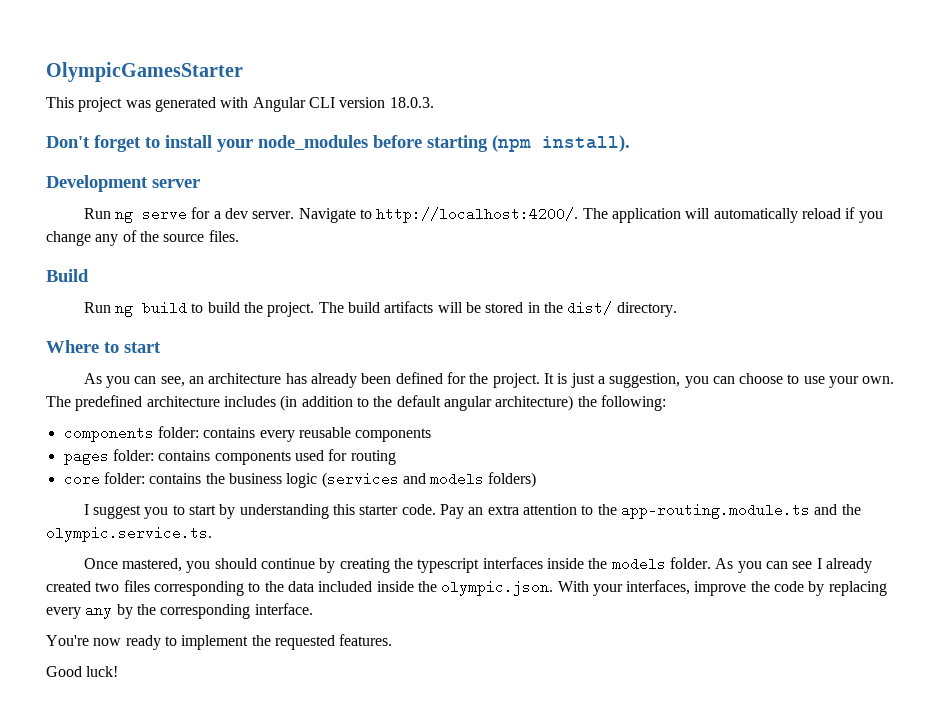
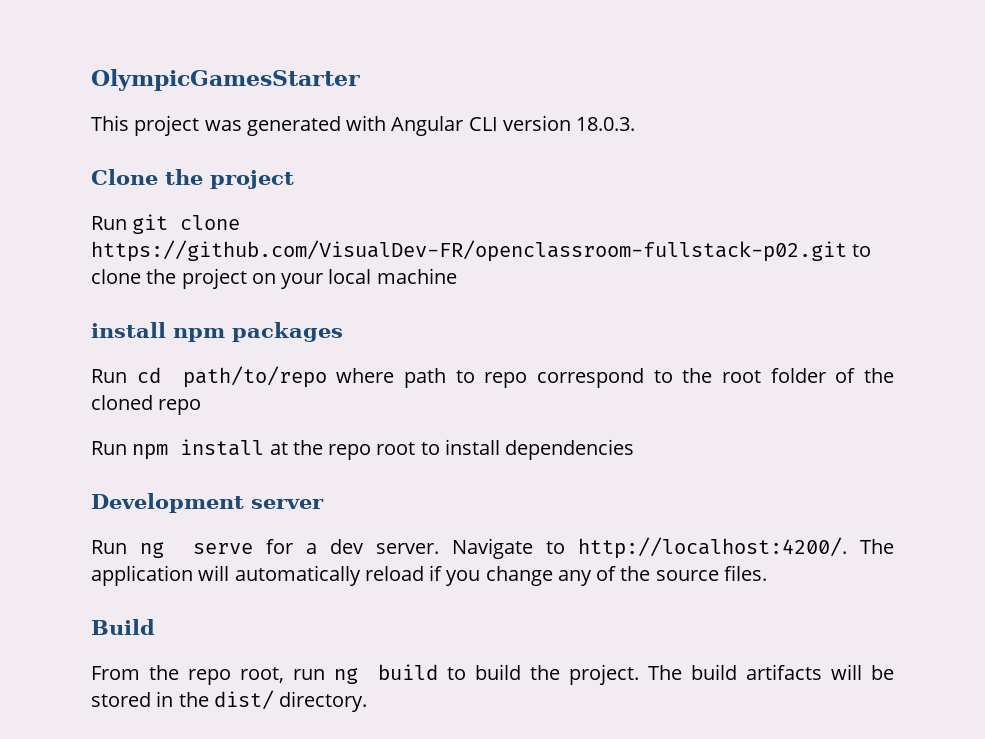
[46,135,630,152] Don't forget to install your node_modules before starting (npm install). -> [91,169,294,189] [91,214,241,234] [91,240,872,262] [91,268,457,289] [91,322,343,342] [91,366,894,388] [91,395,202,415] [91,439,635,460] Clone the project // Run git clone https://github.com/VisualDev-FR/openclassroom-fullstack-p02.git to clone the project on your local machine // install npm packages // Run cd path/to/repo where path to repo correspond to the root folder of the cloned repo // Run npm install at the repo root to install dependencies
[83,302,111,313] Run -> [91,665,325,685] From the repo root, run
[46,340,161,353] [83,372,895,388] [46,395,666,411] [63,426,432,442] [63,449,396,465] [63,472,537,488] [83,503,861,519] [46,526,212,542] [83,557,872,573] [46,580,887,596] [46,603,313,619] [46,634,393,650] [46,666,119,677] // Where to start // As you can see, an architecture has already been defined for the project. It is just a suggestion, you can choose to use your own. The predefined architecture includes (in addition to the default angular architecture) the following: // components folder: contains every reusable components // pages folder: contains components used for routing // core folder: contains the business logic (services and models folders) // I suggest you to start by understanding this starter code. Pay an extra attention to the app-routing.module.ts and the olympic.service.ts. // Once mastered, you should continue by creating the typescript interfaces inside the models folder. As you can see I already created two files corresponding to the data included inside the olympic.json. With your interfaces, improve the code by replacing every any by the corresponding interface. // You're now ready to implement the requested features. // Good luck! -> (368, 701) none

